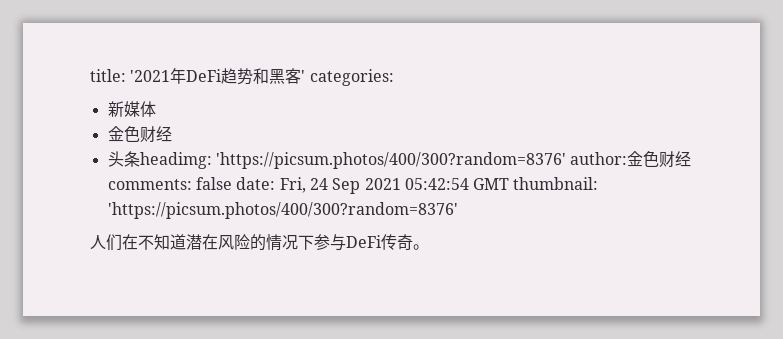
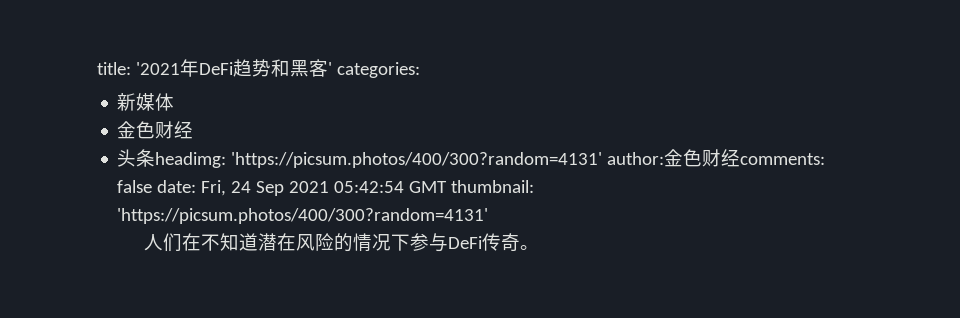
[215,152,566,169] 'https://picsum.photos/400/300?random=8376' -> [231,152,603,168] 'https://picsum.photos/400/300?random=4131'
[107,202,458,219] 'https://picsum.photos/400/300?random=8376' -> [117,208,489,224] 'https://picsum.photos/400/300?random=4131'

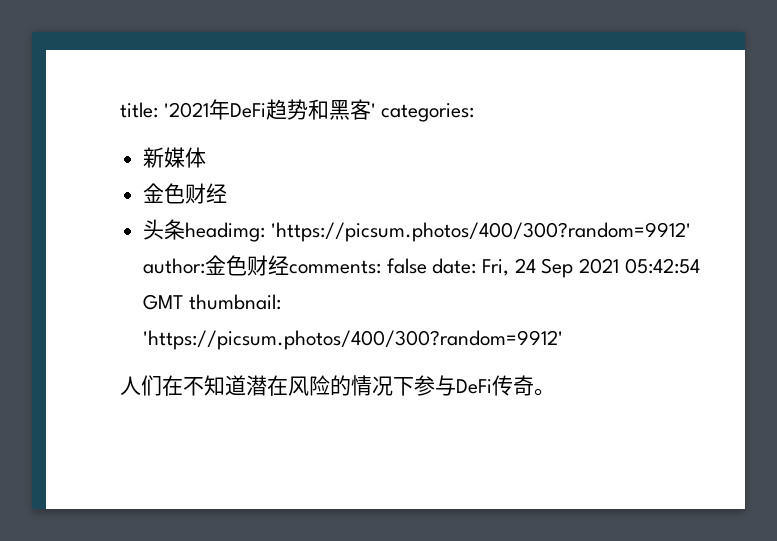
[231,152,603,168] 'https://picsum.photos/400/300?random=4131' -> [270,222,691,242] 'https://picsum.photos/400/300?random=9912'
[117,208,489,224] 'https://picsum.photos/400/300?random=4131' -> [143,330,564,350] 'https://picsum.photos/400/300?random=9912'

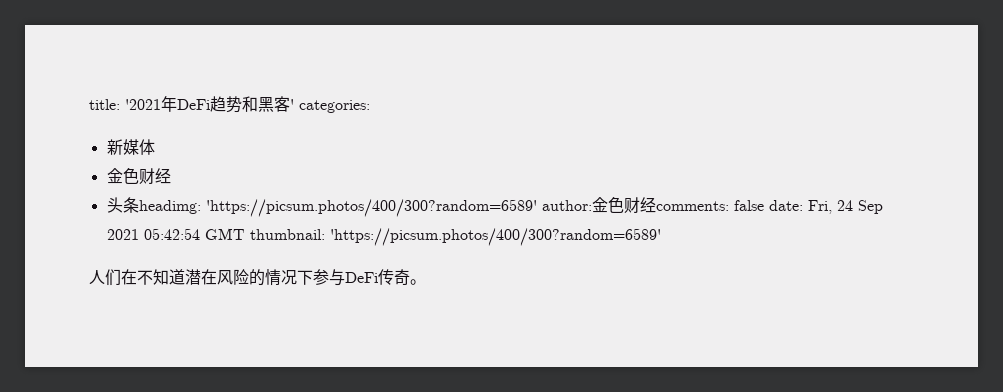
[270,222,691,242] 'https://picsum.photos/400/300?random=9912' -> [205,199,537,217] 'https://picsum.photos/400/300?random=6589'
[143,330,564,350] 'https://picsum.photos/400/300?random=9912' -> [329,228,661,246] 'https://picsum.photos/400/300?random=6589'

